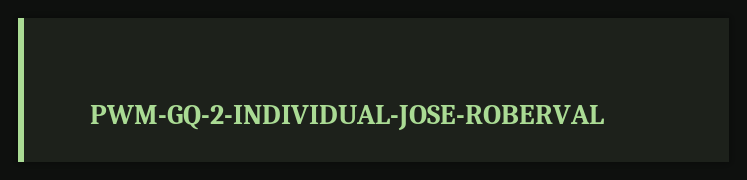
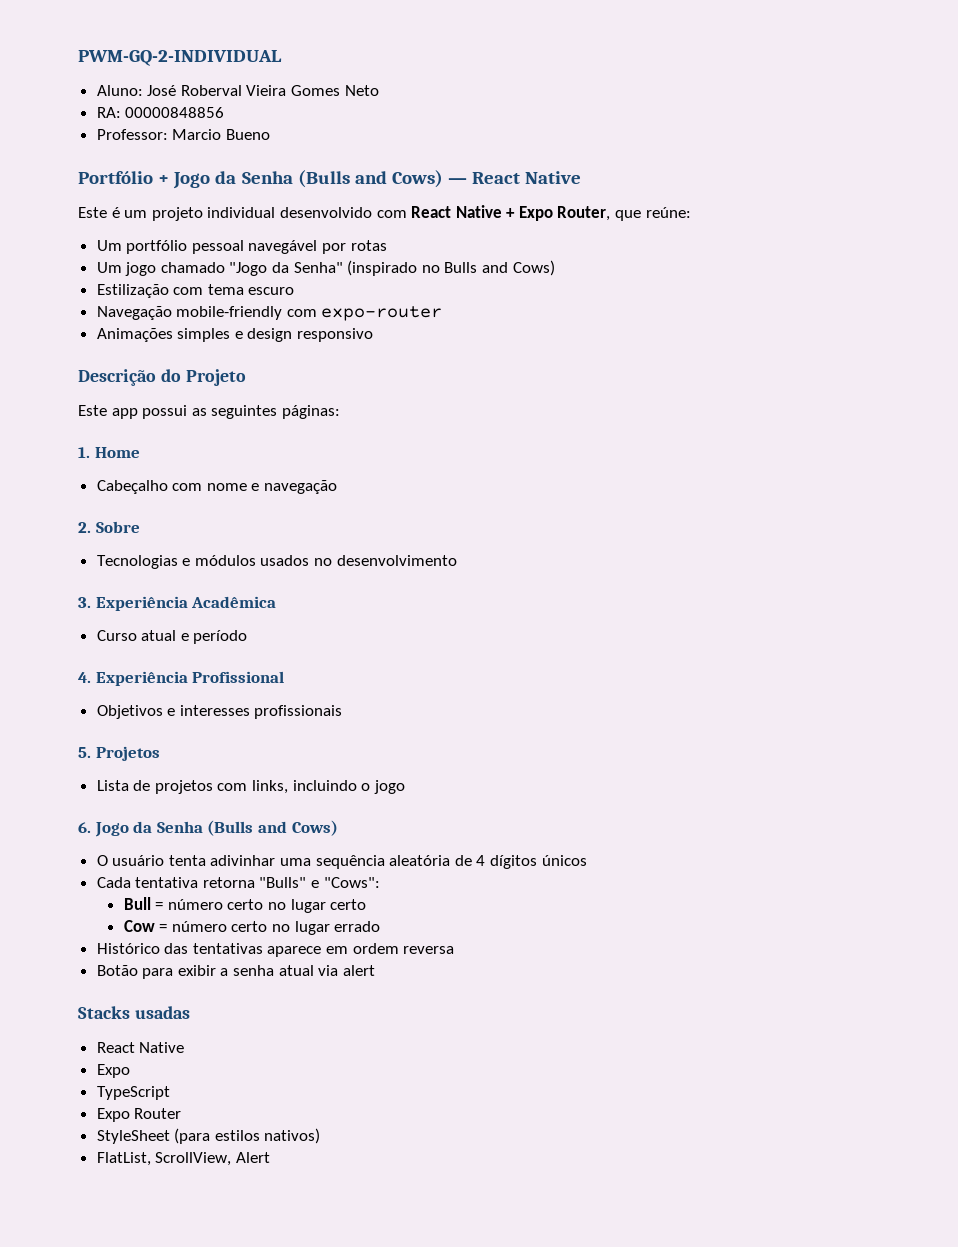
[90,105,604,131] PWM-GQ-2-INDIVIDUAL-JOSE-ROBERVAL -> [78,50,282,66] [96,85,379,96] [96,107,225,118] [96,129,270,140] [78,170,582,189] [78,205,691,221] [96,240,387,254] [96,260,555,276] [96,284,295,298] [96,306,443,321] [96,328,374,342] [78,369,246,386] [78,405,340,419] [78,447,140,458] [96,480,338,494] [78,521,140,533] [96,555,457,569] [78,596,277,611] [96,630,248,644] [78,671,285,686] [96,705,343,719] [78,746,160,761] [96,780,405,794] [78,820,338,837] [96,855,587,869] [96,877,380,888] [123,897,367,913] [123,920,381,935] [96,943,455,957] [96,965,375,979] [78,1006,190,1019] [96,1042,185,1053] [96,1064,130,1078] [96,1086,170,1100] [96,1108,182,1122] [96,1128,321,1144] [96,1152,270,1166] PWM-GQ-2-INDIVIDUAL // Aluno: José Roberval Vieira Gomes Neto // RA: 00000848856 // Professor: Marcio Bueno // Portfólio + Jogo da Senha (Bulls and Cows) — React Native // Este é um projeto individual desenvolvido com React Native + Expo Router, que reúne: // Um portfólio pessoal navegável por rotas // Um jogo chamado "Jogo da Senha" (inspirado no Bulls and Cows) // Estilização com tema escuro // Navegação mobile-friendly com expo-router // Animações simples e design responsivo // Descrição do Projeto // Este app possui as seguintes páginas: // 1. Home // Cabeçalho com nome e navegação // 2. Sobre // Tecnologias e módulos usados no desenvolvimento // 3. Experiência Acadêmica // Curso atual e período // 4. Experiência Profissional // Objetivos e interesses profissionais // 5. Projetos // Lista de projetos com links, incluindo o jogo // 6. Jogo da Senha (Bulls and Cows) // O usuário tenta adivinhar uma sequência aleatória de 4 dígitos únicos // Cada tentativa retorna "Bulls" e "Cows": // Bull = número certo no lugar certo // Cow = número certo no lugar errado // Histórico das tentativas aparece em ordem reversa // Botão para exibir a senha atual via alert // Stacks usadas // React Native // Expo // TypeScript // Expo Router // StyleSheet (para estilos nativos) // FlatList, ScrollView, Alert

